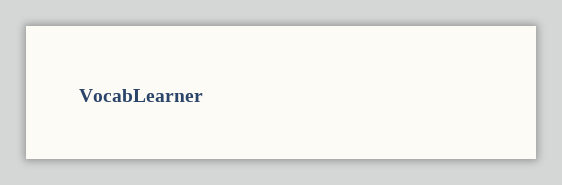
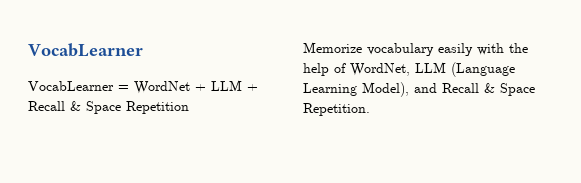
[79,89,203,102] VocabLearner -> [28,43,143,57] [28,80,258,94] [28,101,189,114] [303,42,528,56] [303,62,515,77] [303,82,535,97] [303,103,370,116] VocabLearner // VocabLearner = WordNet + LLM + Recall & Space Repetition // Memorize vocabulary easily with the help of WordNet, LLM (Language Learning Model), and Recall & Space Repetition.

